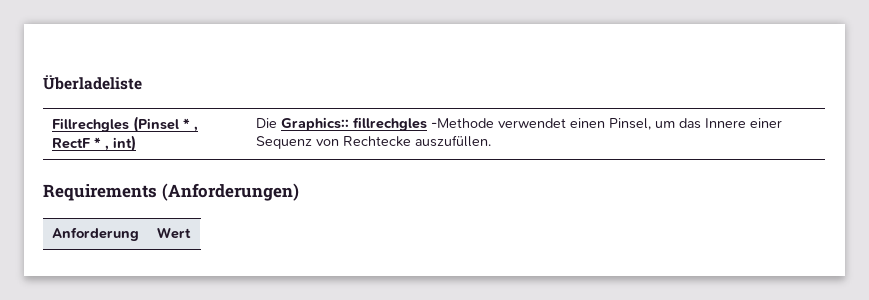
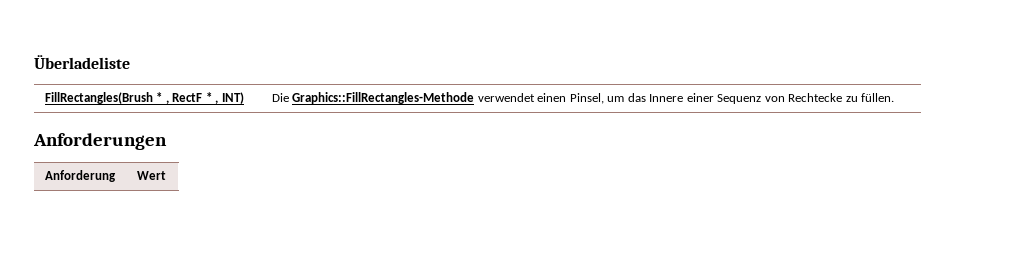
[51,116,179,133] Fillrechgles (Pinsel -> [44,92,153,104] FillRectangles(Brush
[112,135,136,152] int) -> [221,92,244,104] INT)
[280,117,494,131] Graphics:: fillrechgles -Methode -> [292,92,475,104] Graphics::FillRectangles-Methode
[414,135,491,147] [43,183,299,201] auszufüllen. // Requirements (Anforderungen) -> [845,93,895,102] [33,133,167,150] zu füllen. // Anforderungen

